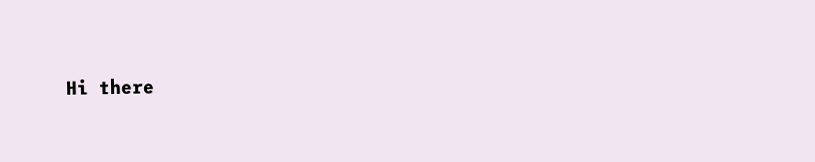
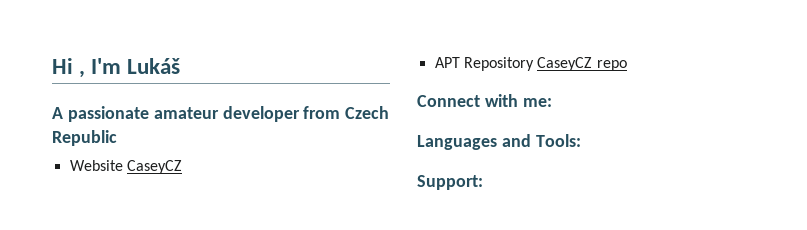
[98,77,155,96] there -> [79,58,181,78] [52,106,390,122] [52,130,117,146] [69,160,182,174] [434,57,627,71] [417,94,552,107] [417,134,581,150] [417,175,483,190] , I'm Lukáš // A passionate amateur developer from Czech Republic // Website CaseyCZ // APT Repository CaseyCZ repo // Connect with me: // Languages and Tools: // Support:

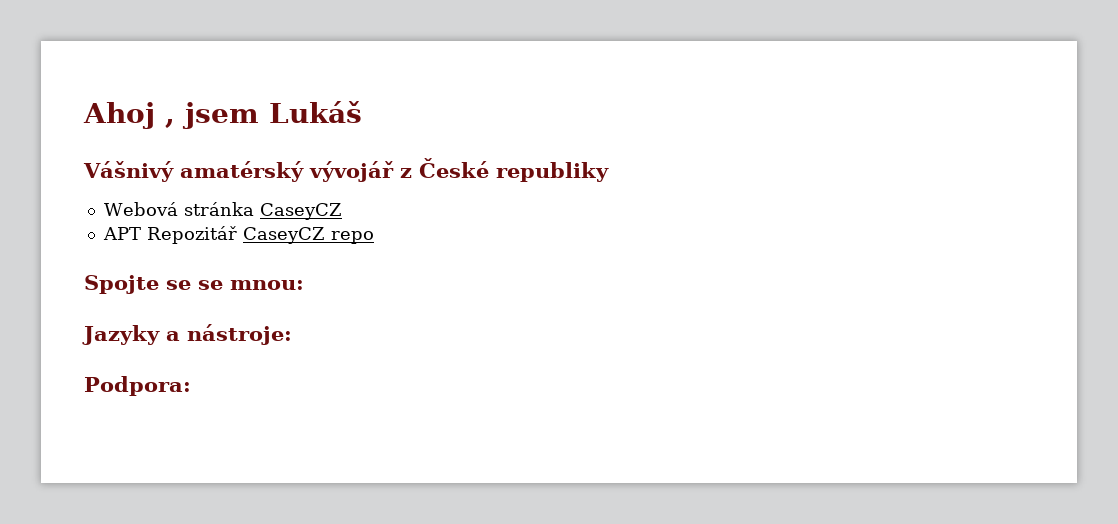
[52,58,181,78] [52,106,390,122] [52,130,117,146] [69,160,123,171] Hi , I'm Lukáš // A passionate amateur developer from Czech Republic // Website -> [83,101,362,129] [83,158,609,182] [103,202,254,216] Ahoj , jsem Lukáš // Vášnivý amatérský vývojář z České republiky // Webová stránka
[463,57,534,71] Repository -> [146,226,237,244] Repozitář
[417,94,552,107] [417,134,581,150] [417,175,483,190] Connect with me: // Languages and Tools: // Support: -> [84,275,304,294] [82,324,292,345] [84,376,191,396] Spojte se se mnou: // Jazyky a nástroje: // Podpora:

